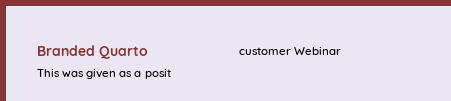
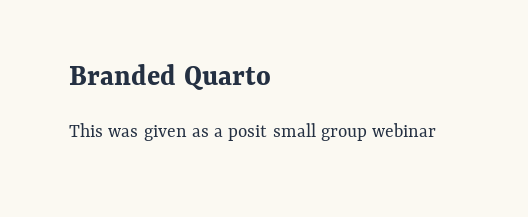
[239,47,342,55] customer Webinar -> [272,123,437,141] small group webinar

